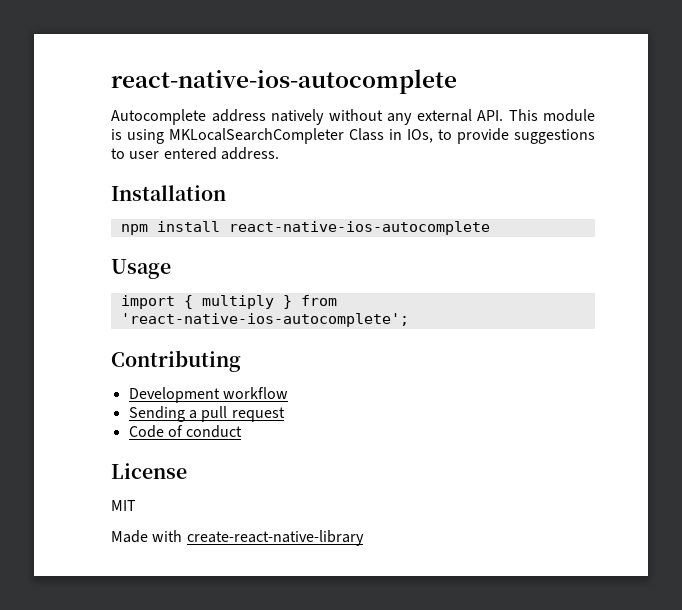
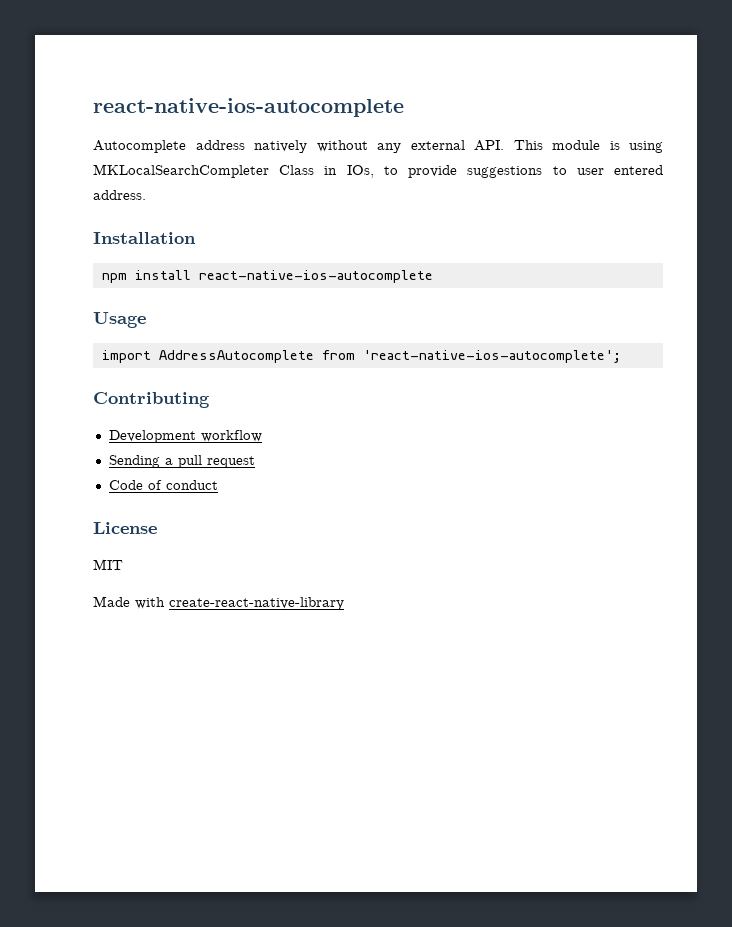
[183,295,292,309] { multiply } -> [158,350,314,363] AddressAutocomplete

